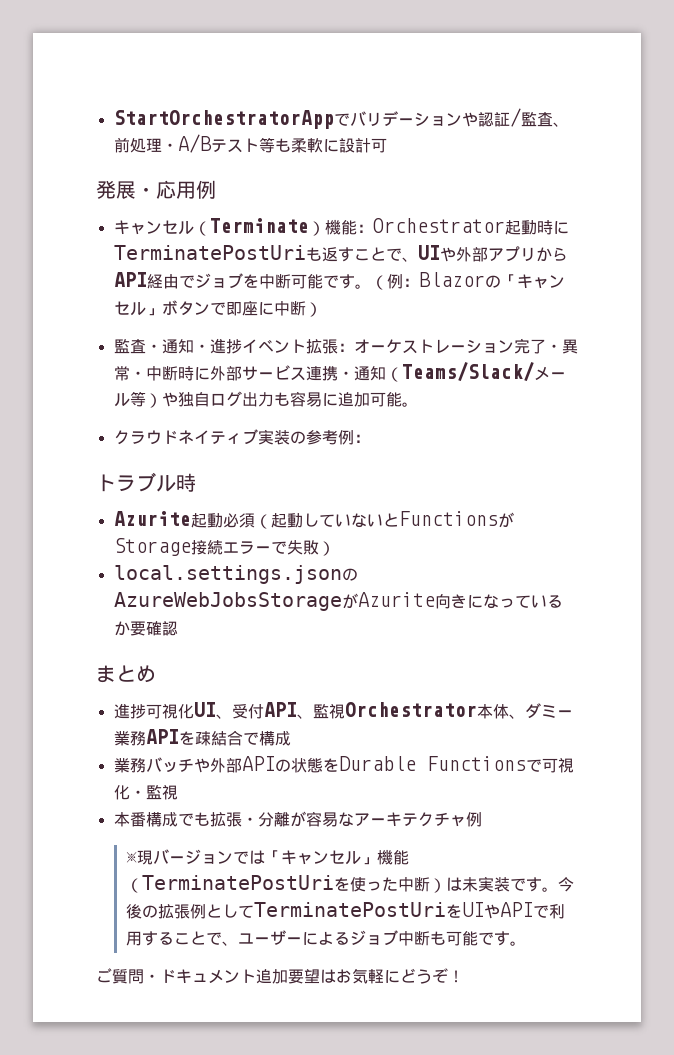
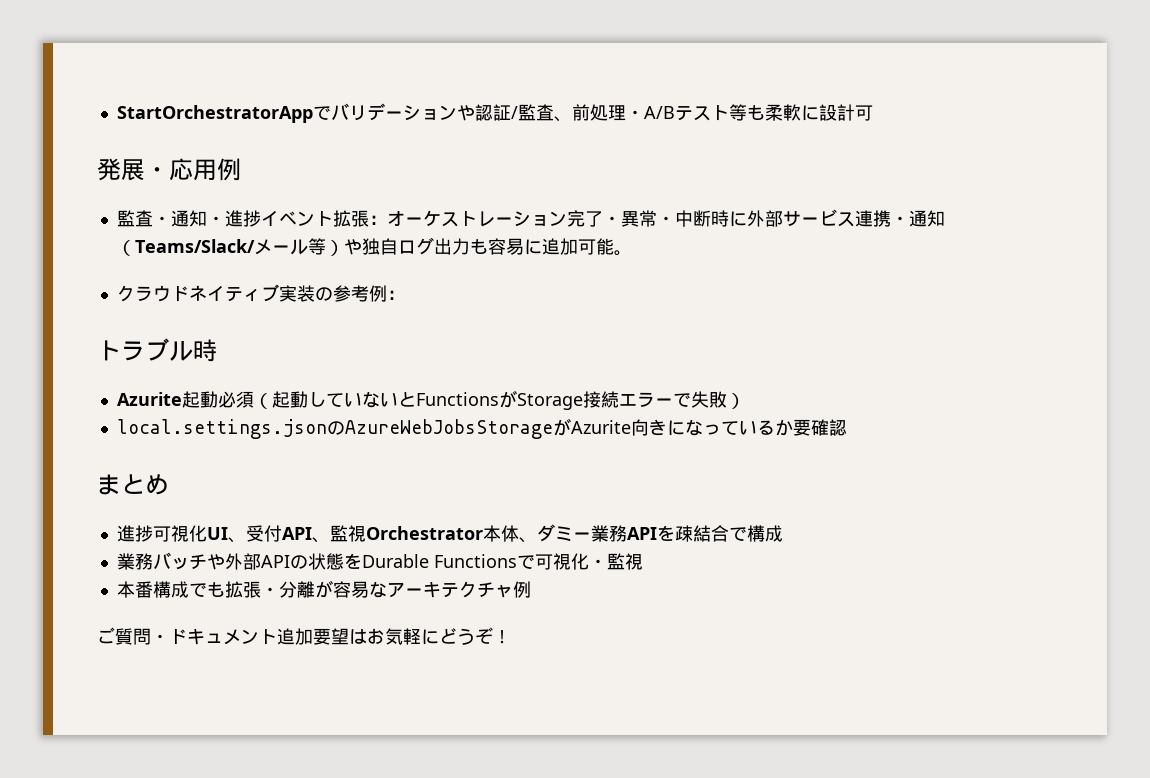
[113,218,569,236] [113,245,568,262] [113,272,565,290] [113,300,322,317] // キャンセル（Terminate）機能：Orchestrator起動時にTerminatePostUriも返すことで、UIや外部アプリからAPI経由でジョブを中断可能です。（例：Blazorの「キャンセル」ボタンで即座に中断） -> (241, 169) none
[125,849,409,865] [125,875,574,893] [125,902,565,919] [125,930,526,946] // ※現バージョンでは「キャンセル」機能（TerminatePostUriを使った中断）は未実装です。今後の拡張例としてTerminatePostUriをUIやAPIで利用することで、ユーザーによるジョブ中断も可能です。 -> (531, 589) none

